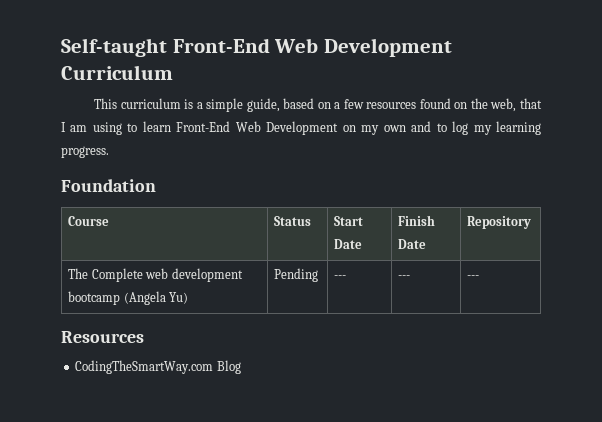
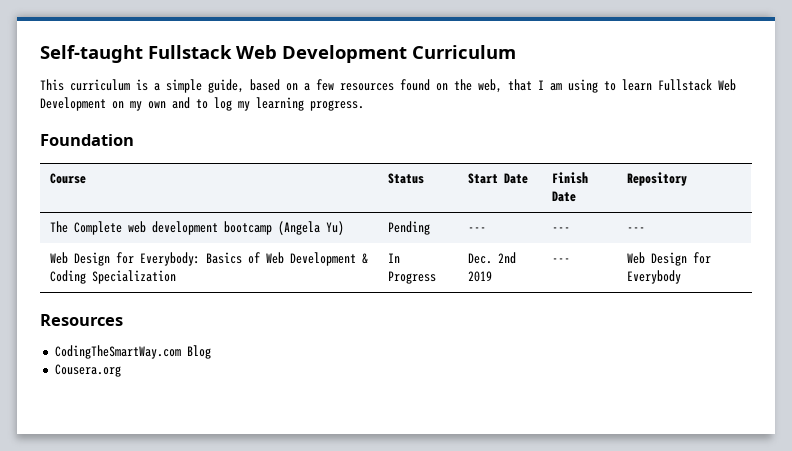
[172,38,270,53] Front-End -> [148,45,232,59] Fullstack
[176,121,231,132] Front-End -> [658,79,712,91] Fullstack
(480, 277) none -> [49,252,368,266] [49,270,176,284] [387,253,400,263] [387,271,436,284] [467,252,516,264] [467,271,492,282] [551,258,570,263] [626,252,711,266] [626,270,681,284] // Web Design for Everybody: Basics of Web Development & Coding Specialization | In Progress | Dec. 2nd 2019 | --- | Web Design for Everybody
(241, 367) none -> [54,364,121,377] // Cousera.org

